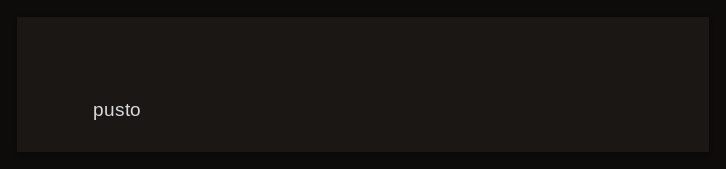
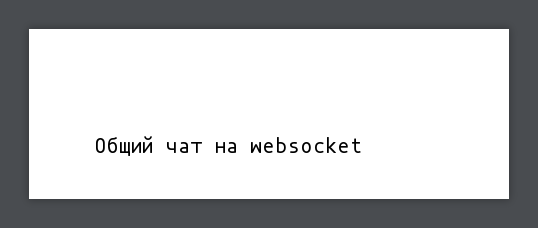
[93,104,141,120] pusto -> [94,136,362,156] Общий чат на websocket

